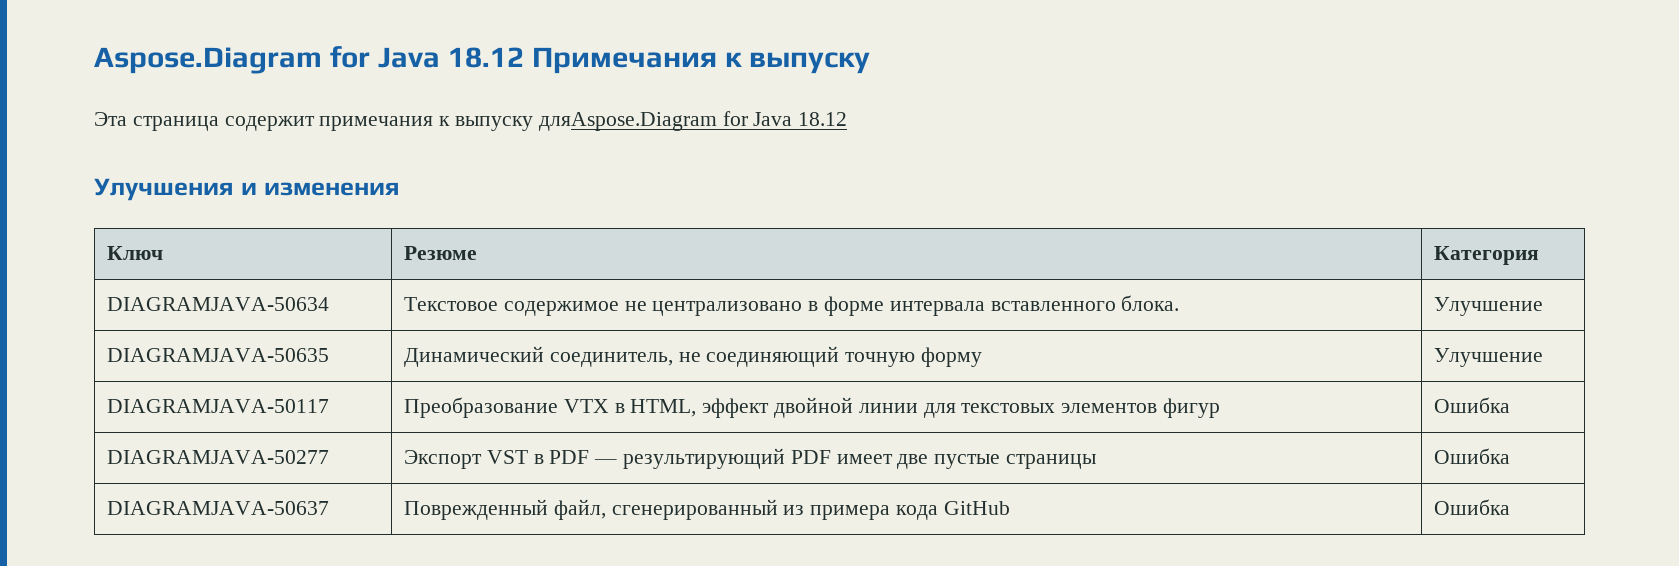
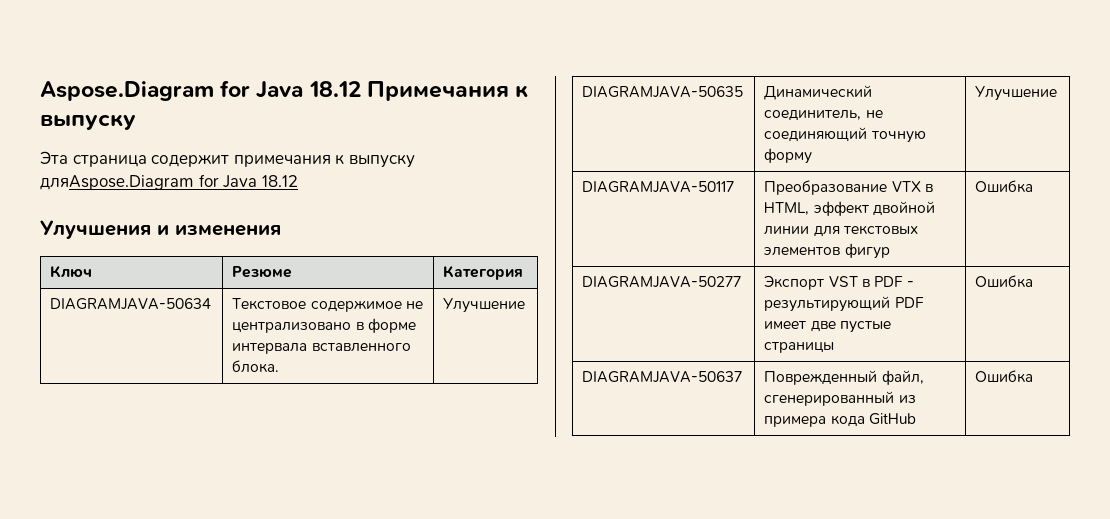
[594,459,618,464] — -> [907,281,915,287] -

